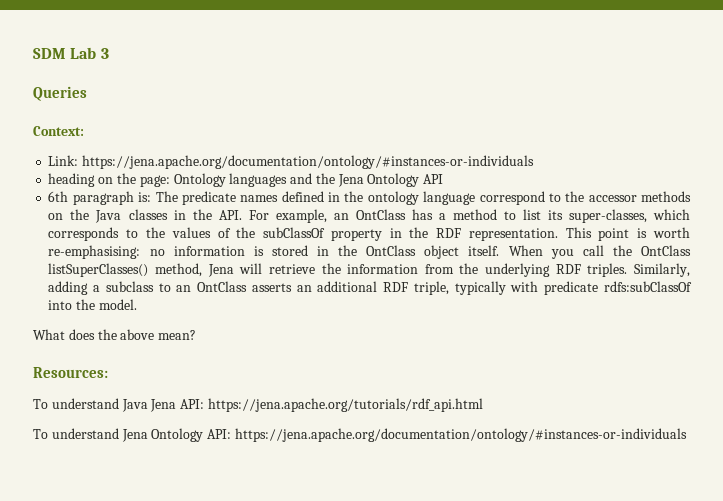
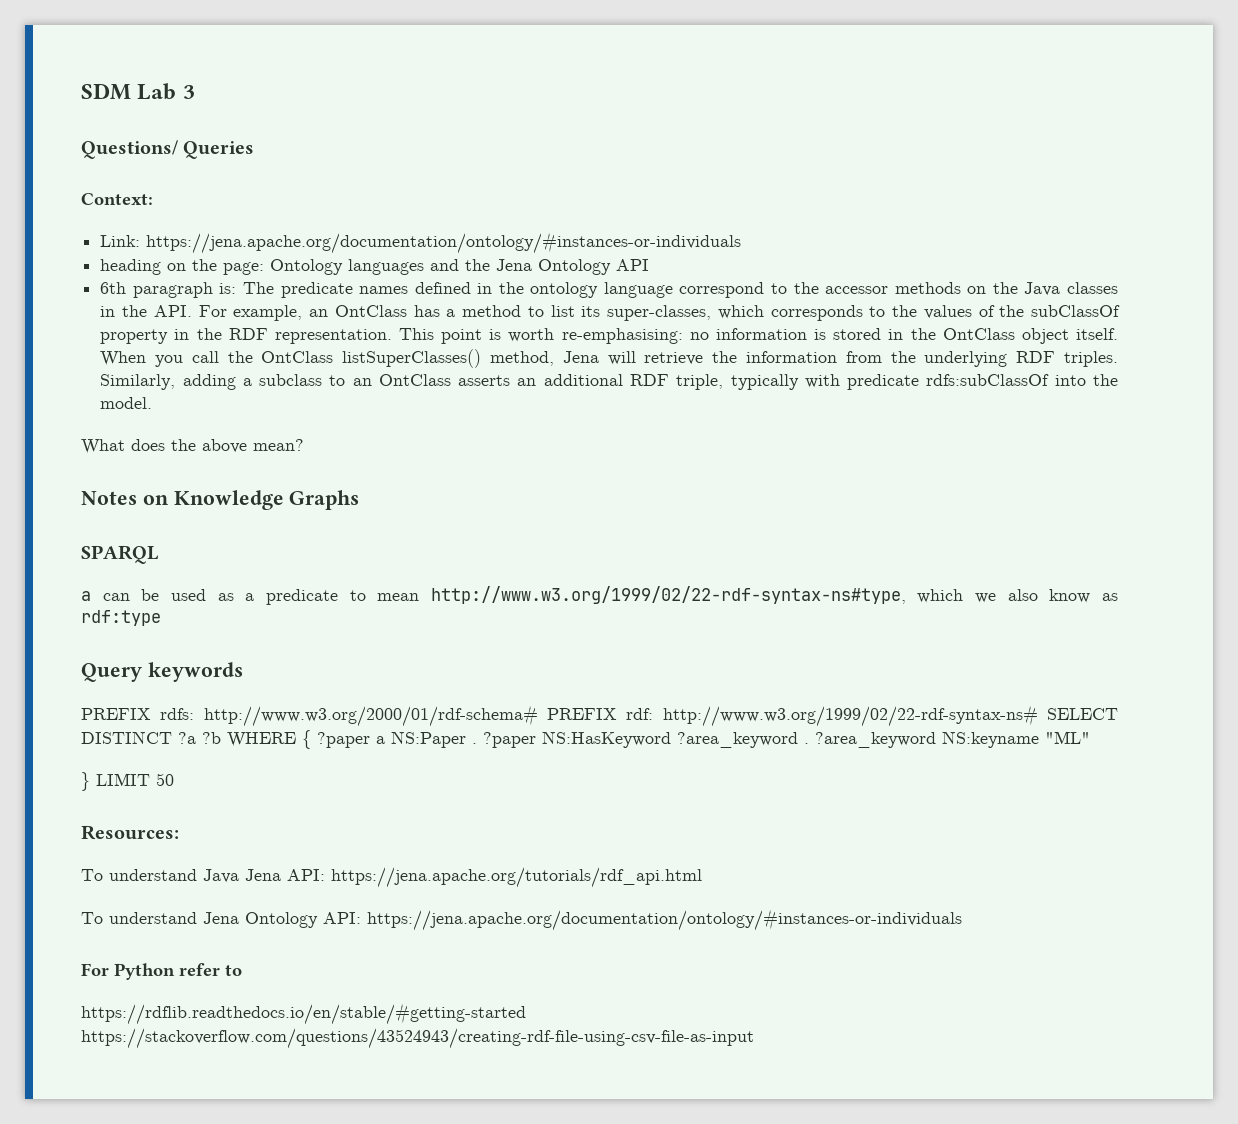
(109, 53) none -> [81,140,179,159] Questions/
(197, 335) none -> [81,490,360,510] [81,545,159,564] [81,586,1118,605] [81,610,161,626] [81,662,243,682] [81,705,1118,727] [81,730,1090,749] [81,772,174,791] // Notes on Knowledge Graphs // SPARQL // a can be used as a predicate to mean http://www.w3.org/1999/02/22-rdf-syntax-ns#type, which we also know as rdf:type // Query keywords // PREFIX rdfs: http://www.w3.org/2000/01/rdf-schema# PREFIX rdf: http://www.w3.org/1999/02/22-rdf-syntax-ns# SELECT DISTINCT ?a ?b WHERE { ?paper a NS:Paper . ?paper NS:HasKeyword ?area_keyword . ?area_keyword NS:keyname "ML" // } LIMIT 50
(687, 435) none -> [81,963,242,980] [81,1003,526,1025] [81,1028,754,1049] // For Python refer to // https://rdflib.readthedocs.io/en/stable/#getting-started https://stackoverflow.com/questions/43524943/creating-rdf-file-using-csv-file-as-input

